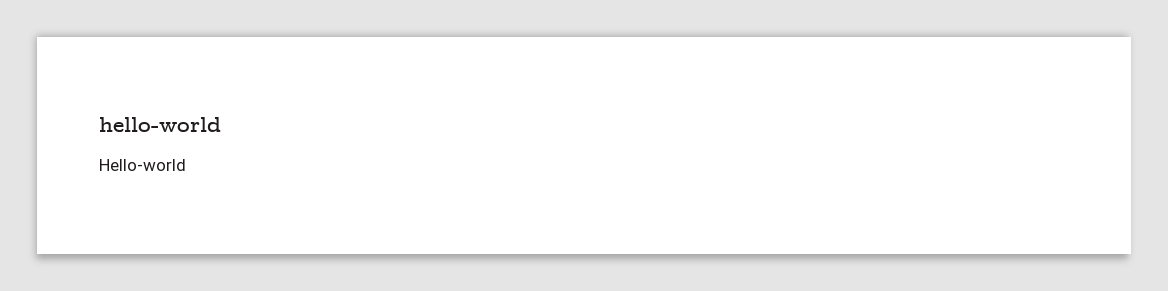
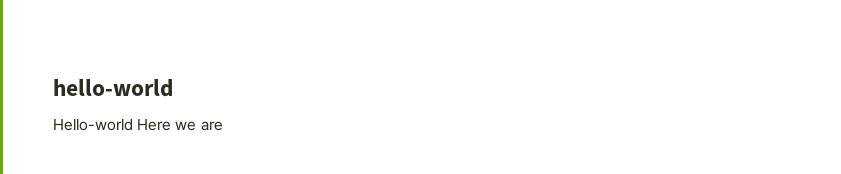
(186, 165) none -> [137,119,223,131] Here we are

